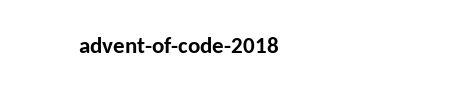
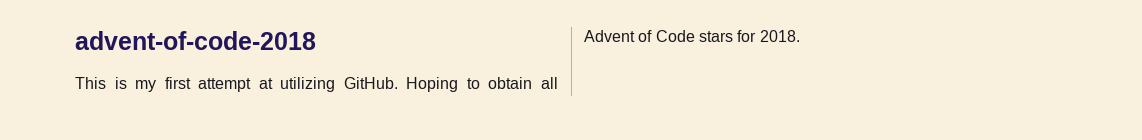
(279, 45) none -> [75,77,559,92] [584,30,800,42] // This is my first attempt at utilizing GitHub. Hoping to obtain all Advent of Code stars for 2018.

